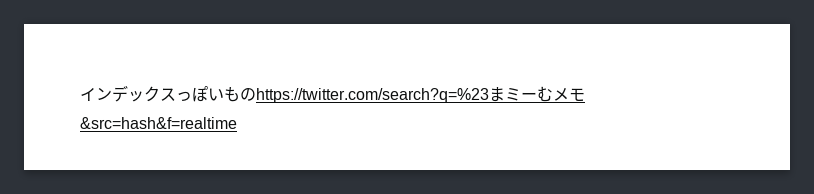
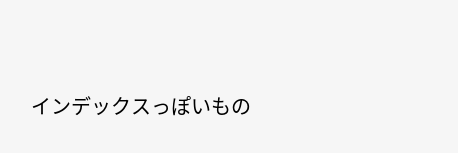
[256,86,585,103] [80,117,237,129] https://twitter.com/search?q=%23まミーむメモ&src=hash&f=realtime -> (251, 107) none

